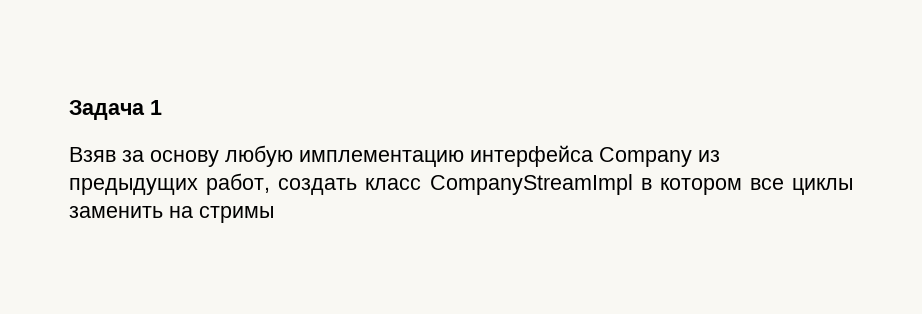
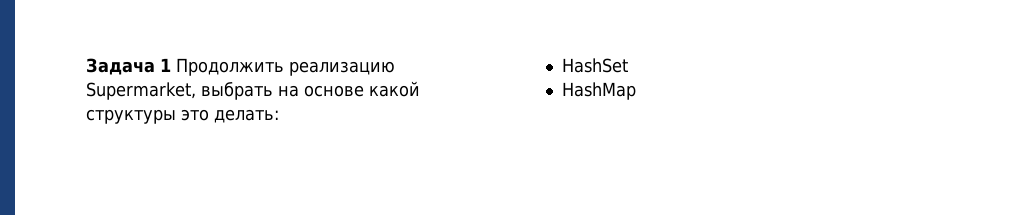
[69,145,720,167] [69,173,853,195] [69,206,274,223] // Взяв за основу любую имплементацию интерфейса Company из предыдущих работ, создать класс CompanyStreamImpl в котором все циклы заменить на стримы -> [176,58,395,76] [86,81,420,100] [86,109,279,124] [561,58,628,73] [561,82,636,100] Продолжить реализацию Supermarket, выбрать на основе какой структуры это делать: // HashSet // HashMap

